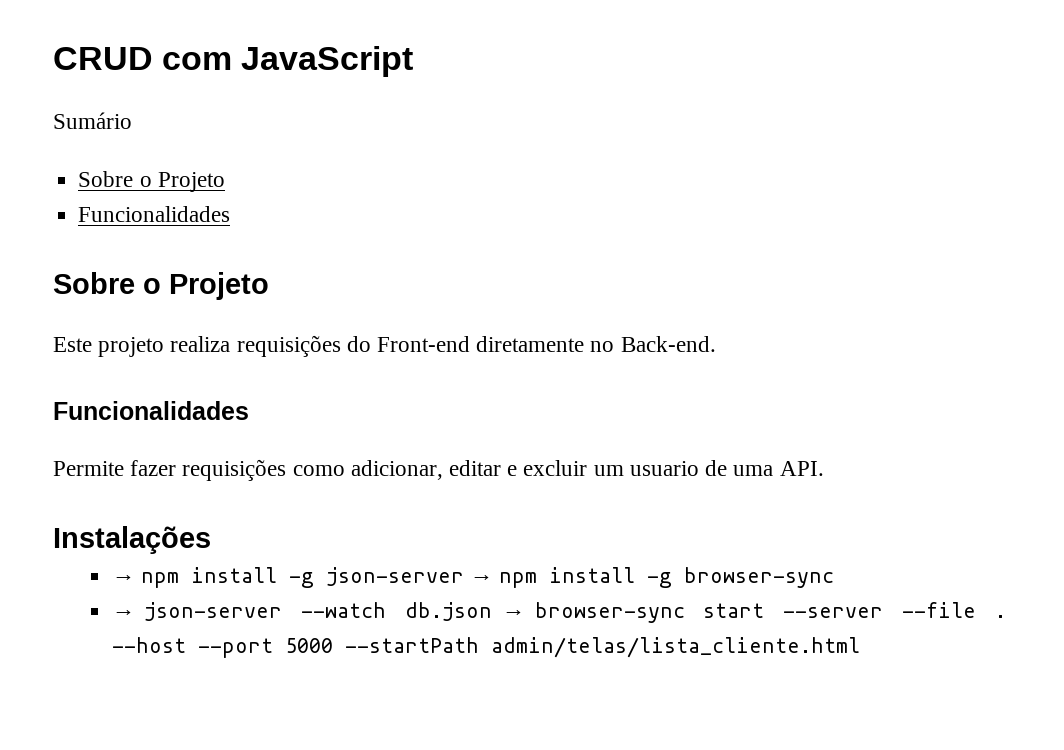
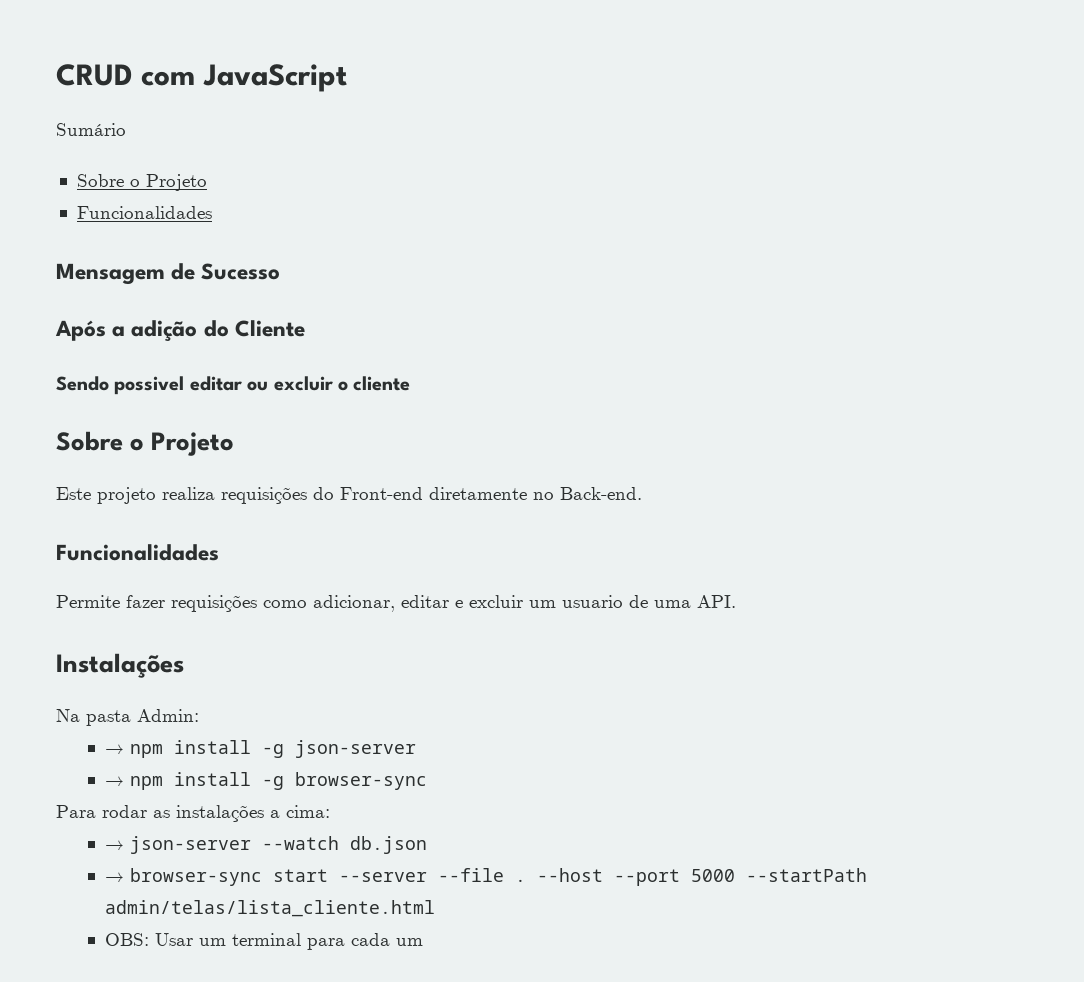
(231, 214) none -> [56,263,281,285] [55,320,305,341] [56,376,411,395] // Mensagem de Sucesso // Após a adição do Cliente // Sendo possivel editar ou excluir o cliente
(211, 540) none -> [56,709,199,726] // Na pasta Admin:
(464, 576) none -> (417, 749) //
(835, 577) none -> [56,805,330,822] // Para rodar as instalações a cima:
(493, 611) none -> (428, 845) //
(860, 647) none -> [105,933,424,950] // OBS: Usar um terminal para cada um

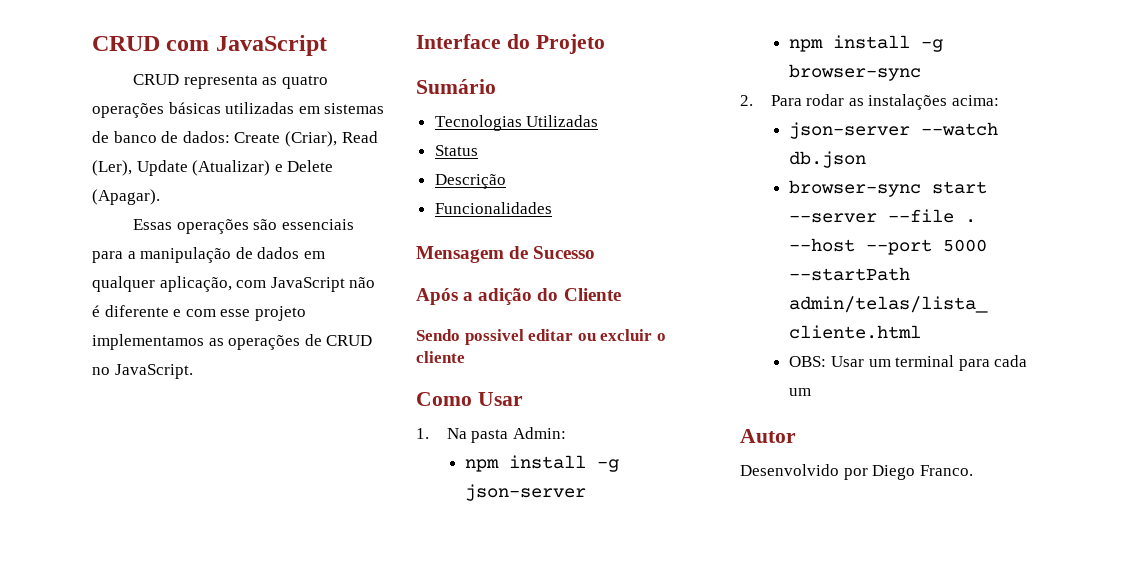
[56,123,126,136] [76,174,207,191] Sumário // Sobre o Projeto -> [133,74,328,89] [92,102,385,118] [92,131,378,147] [92,160,334,176] [92,189,160,205] [133,219,354,234] [92,247,325,263] [92,276,376,292] [92,305,306,321] [92,334,373,350] [92,364,193,379] [416,34,605,54] [416,79,496,94] [434,115,599,131] [434,145,478,156] [434,174,506,189] CRUD representa as quatro operações básicas utilizadas em sistemas de banco de dados: Create (Criar), Read (Ler), Update (Atualizar) e Delete (Apagar). // Essas operações são essenciais para a manipulação de dados em qualquer aplicação, com JavaScript não é diferente e com esse projeto implementamos as operações de CRUD no JavaScript. // Interface do Projeto // Sumário // Tecnologias Utilizadas // Status // Descrição
[56,431,235,456] [56,487,642,504] [56,544,219,561] [56,595,736,612] [56,653,184,678] Sobre o Projeto // Este projeto realiza requisições do Front-end diretamente no Back-end. // Funcionalidades // Permite fazer requisições como adicionar, editar e excluir um usuario de uma API. // Instalações // -> [416,392,523,406] [416,428,429,439] Como Usar // 1.
[105,744,125,754] → -> (566, 433) none
[105,776,125,786] → -> (587, 492) none
(428, 781) none -> [740,95,753,106] 2.
[270,805,330,818] [105,840,125,850] a cima: // → -> [952,95,1000,106] acima: //
[105,872,125,882] → -> (867, 159) none
(424, 942) none -> [740,429,796,443] [740,464,973,480] // Autor // Desenvolvido por Diego Franco.

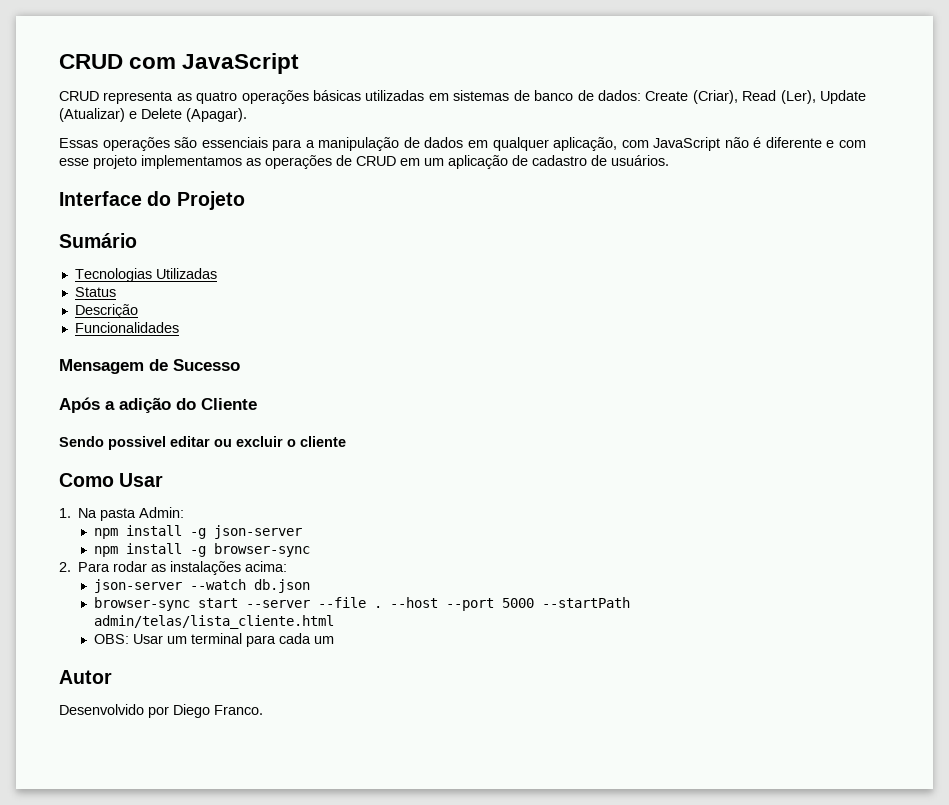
[92,364,193,379] no JavaScript. -> [400,155,669,169] em um aplicação de cadastro de usuários.

